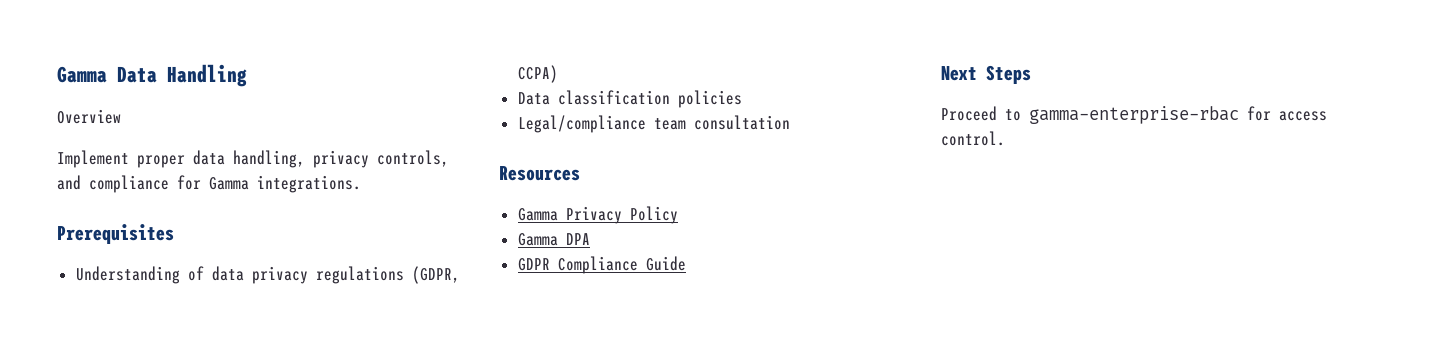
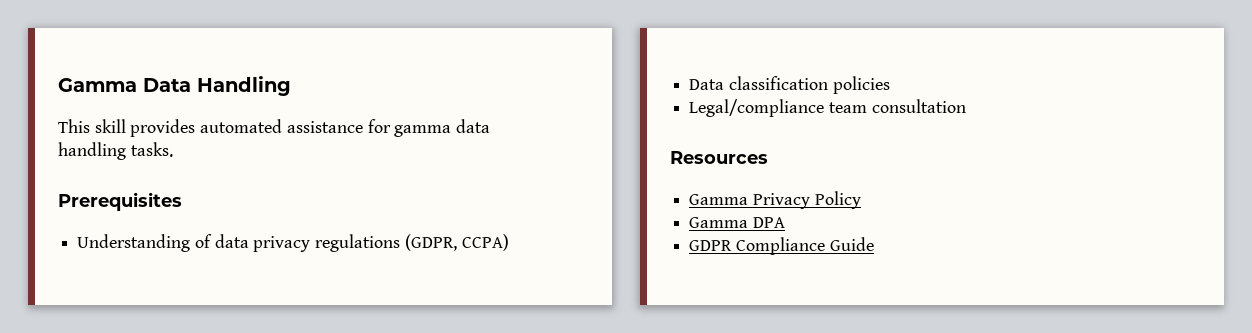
[57,109,121,124] [57,150,449,168] [57,175,361,193] Overview // Implement proper data handling, privacy controls, and compliance for Gamma integrations. -> [58,119,491,137] [58,142,173,160] This skill provides automated assistance for gamma data handling tasks.
[941,65,1031,84] [941,106,1327,124] [941,131,1005,146] // Next Steps // Proceed to gamma-enterprise-rbac for access control. -> (874, 244) none

